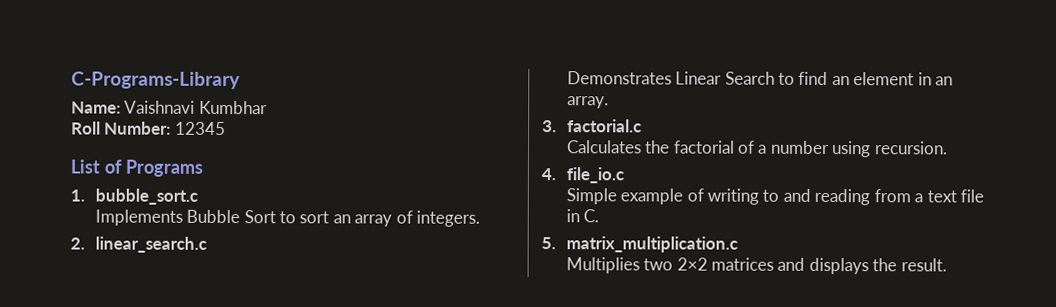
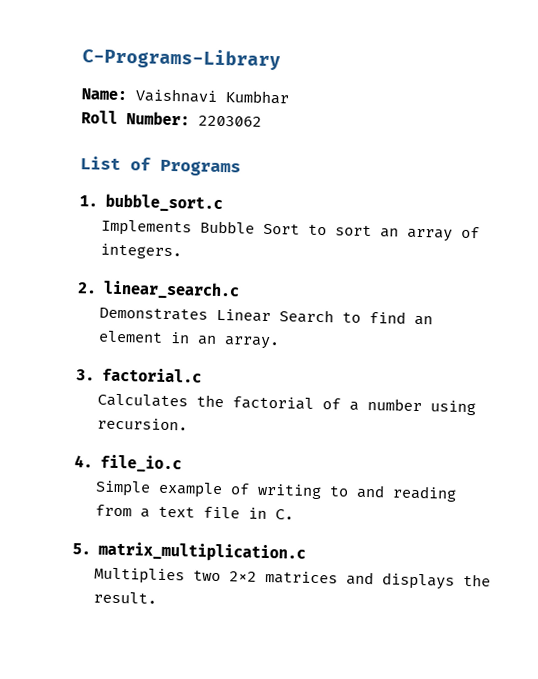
[174,121,226,135] 12345 -> [198,115,262,127] 2203062

